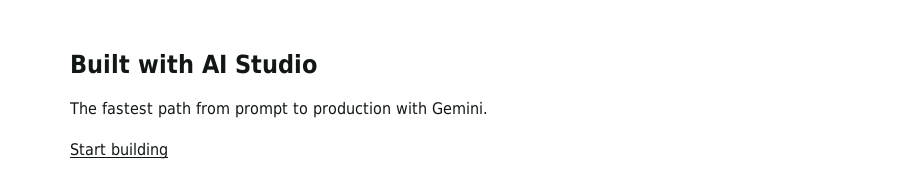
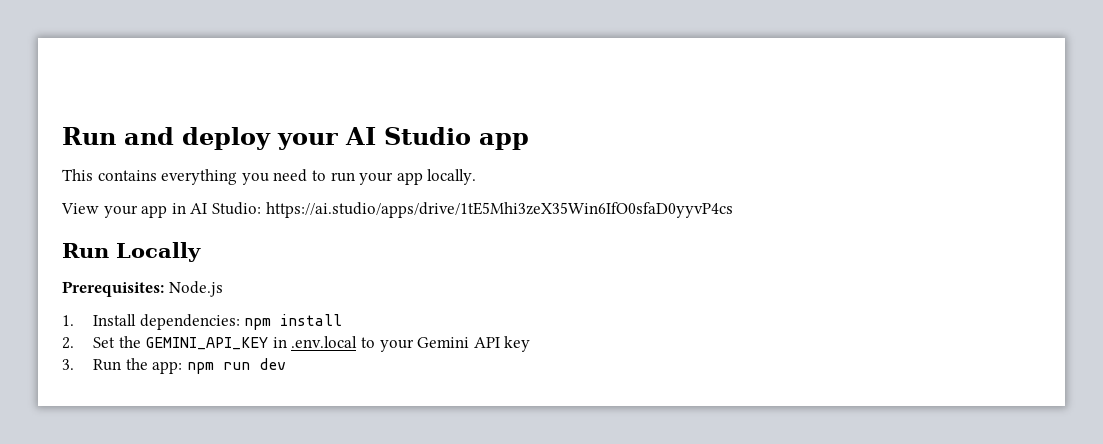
[70,54,317,74] [69,101,488,118] [70,142,168,159] Built with AI Studio // The fastest path from prompt to production with Gemini. // Start building -> [62,127,529,150] [62,169,477,185] [61,202,733,218] [62,242,201,262] [62,281,223,297] [62,314,343,330] [62,336,531,352] [62,358,286,374] Run and deploy your AI Studio app // This contains everything you need to run your app locally. // View your app in AI Studio: https://ai.studio/apps/drive/1tE5Mhi3zeX35Win6IfO0sfaD0yyvP4cs // Run Locally // Prerequisites: Node.js // 1. Install dependencies: npm install // 2. Set the GEMINI_API_KEY in .env.local to your Gemini API key // 3. Run the app: npm run dev

